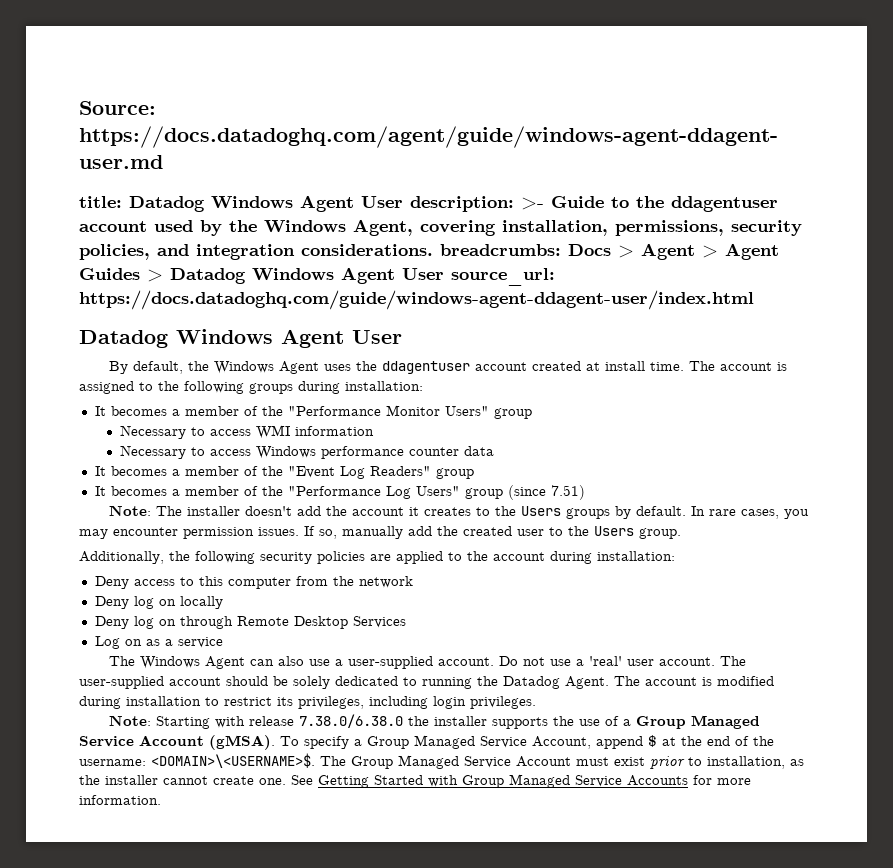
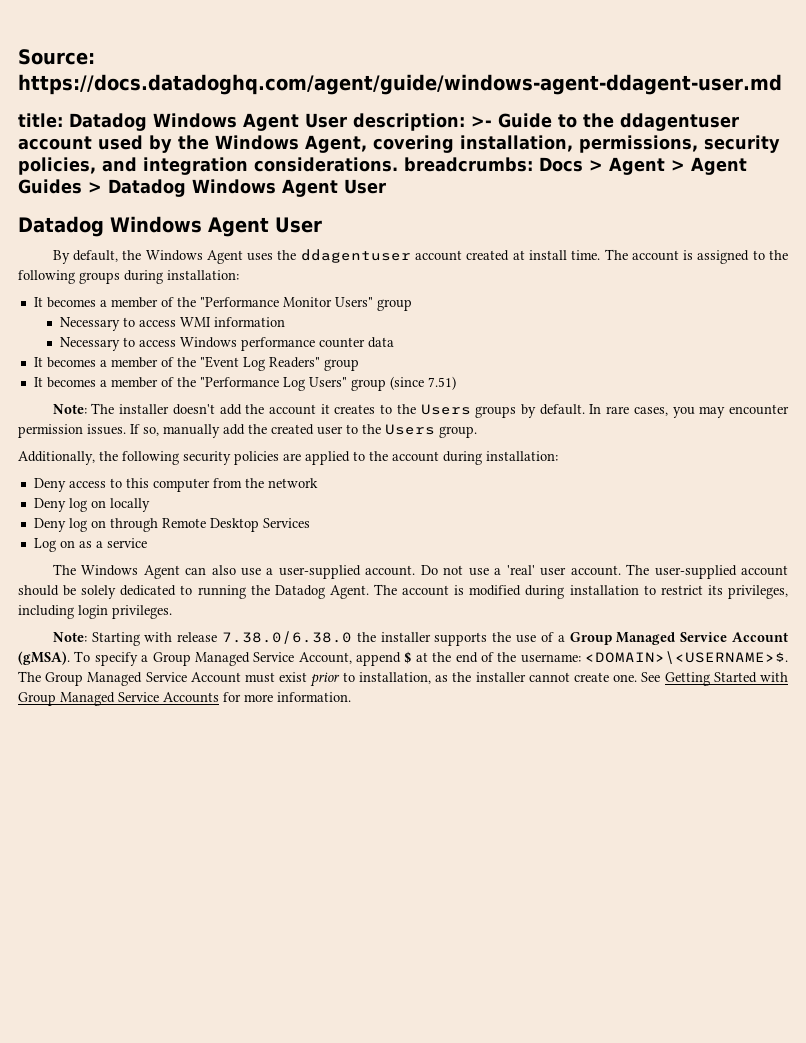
[451,268,555,286] [79,290,754,310] source_url: https://docs.datadoghq.com/guide/windows-agent-ddagent-user/index.html -> (386, 186) none

